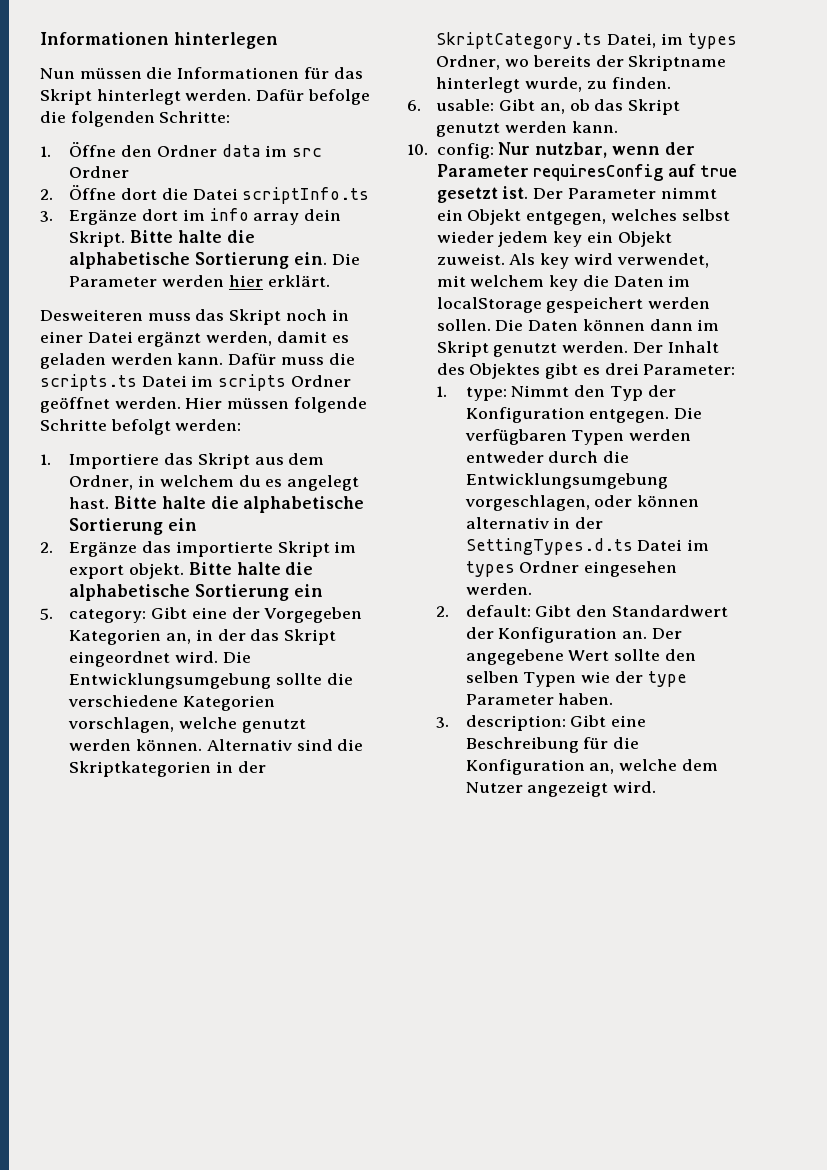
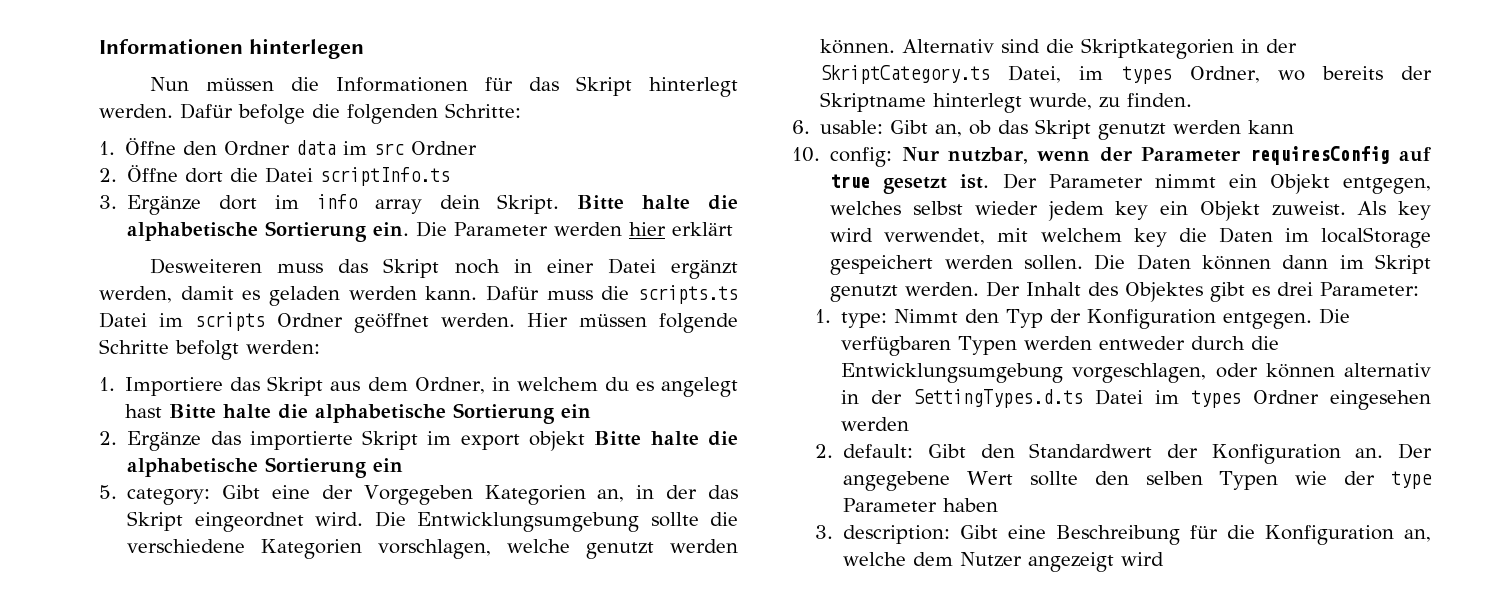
[267,275,330,287] erklärt. -> [672,222,734,236] erklärt
[69,497,110,509] hast. -> [125,404,163,418] hast
[129,563,185,579] objekt. -> [529,431,586,451] objekt
[571,121,618,133] kann. -> [1248,120,1295,134] kann
[465,583,532,595] werden. -> [841,417,910,431] werden
[558,693,614,705] haben. -> [943,498,999,512] haben
[613,781,657,793] wird. -> [1121,552,1165,566] wird

